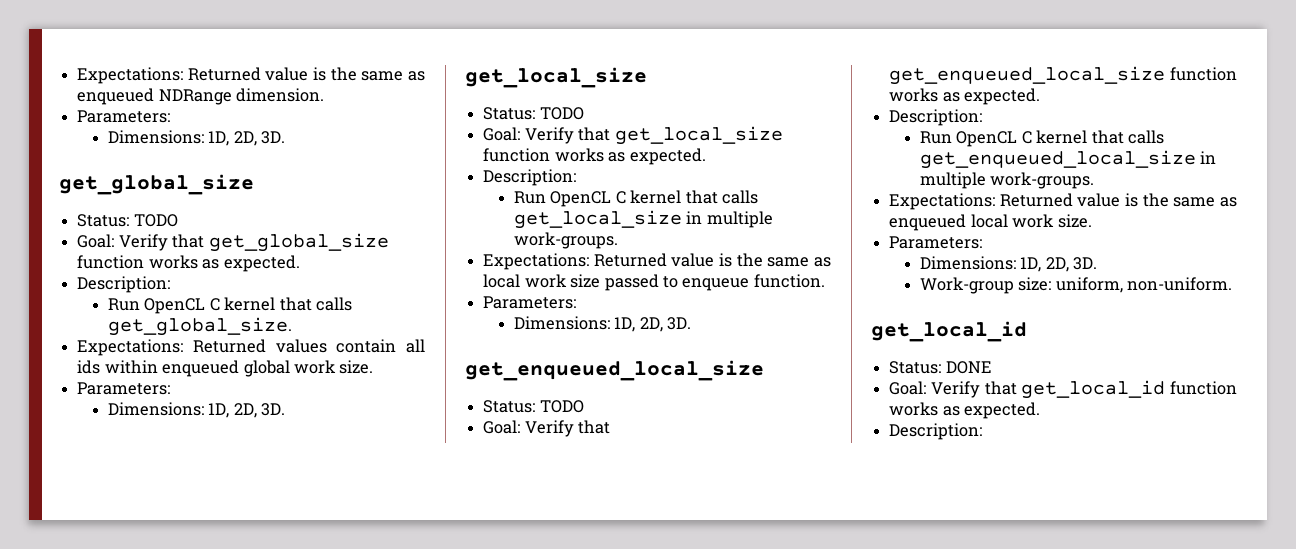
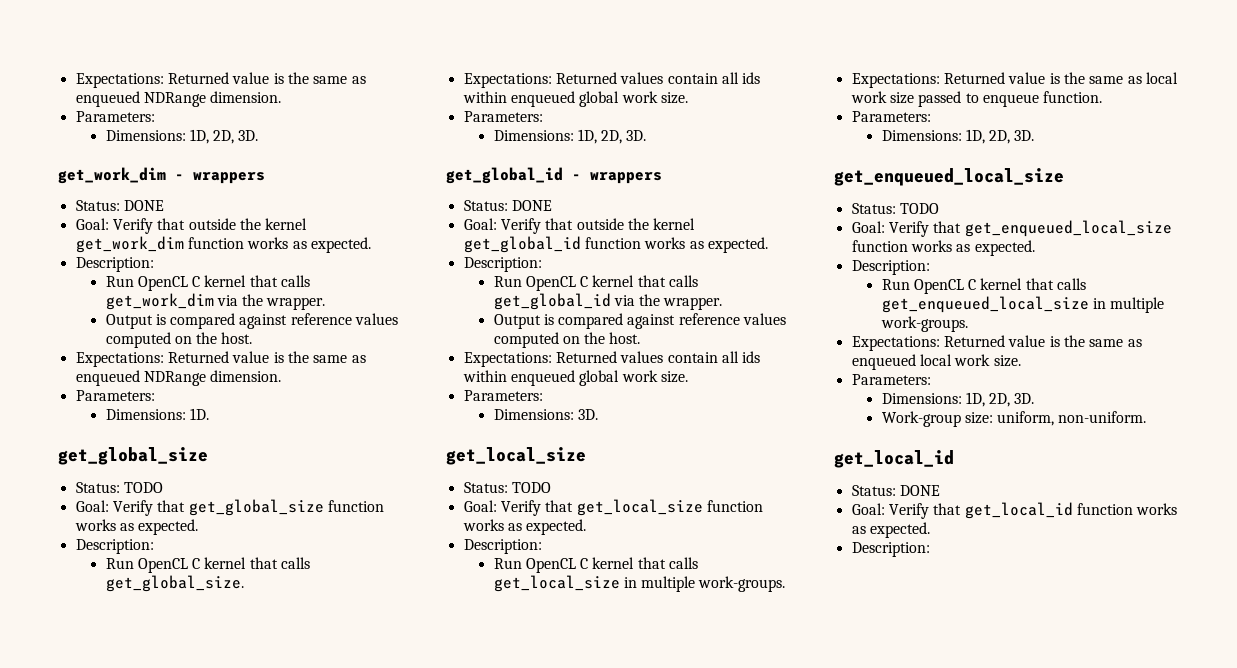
(286, 137) none -> [58,167,265,184] [75,200,164,211] [75,218,308,234] [75,236,371,253] [75,257,154,272] [105,275,311,291] [105,293,326,310] [105,313,399,329] [105,332,253,348] [75,351,366,367] [75,370,282,386] [75,390,155,401] [105,408,209,420] // get_work_dim - wrappers // Status: DONE // Goal: Verify that outside the kernel get_work_dim function works as expected. // Description: // Run OpenCL C kernel that calls get_work_dim via the wrapper. // Output is compared against reference values computed on the host. // Expectations: Returned value is the same as enqueued NDRange dimension. // Parameters: // Dimensions: 1D.
(286, 409) none -> [446,167,662,184] [463,200,552,211] [463,218,696,234] [463,236,768,253] [463,257,542,272] [493,275,699,291] [493,293,723,310] [493,313,787,329] [493,332,641,348] [463,351,761,367] [462,370,688,386] [463,390,543,401] [493,409,598,420] // get_global_id - wrappers // Status: DONE // Goal: Verify that outside the kernel get_global_id function works as expected. // Description: // Run OpenCL C kernel that calls get_global_id via the wrapper. // Output is compared against reference values computed on the host. // Expectations: Returned values contain all ids within enqueued global work size. // Parameters: // Dimensions: 3D.

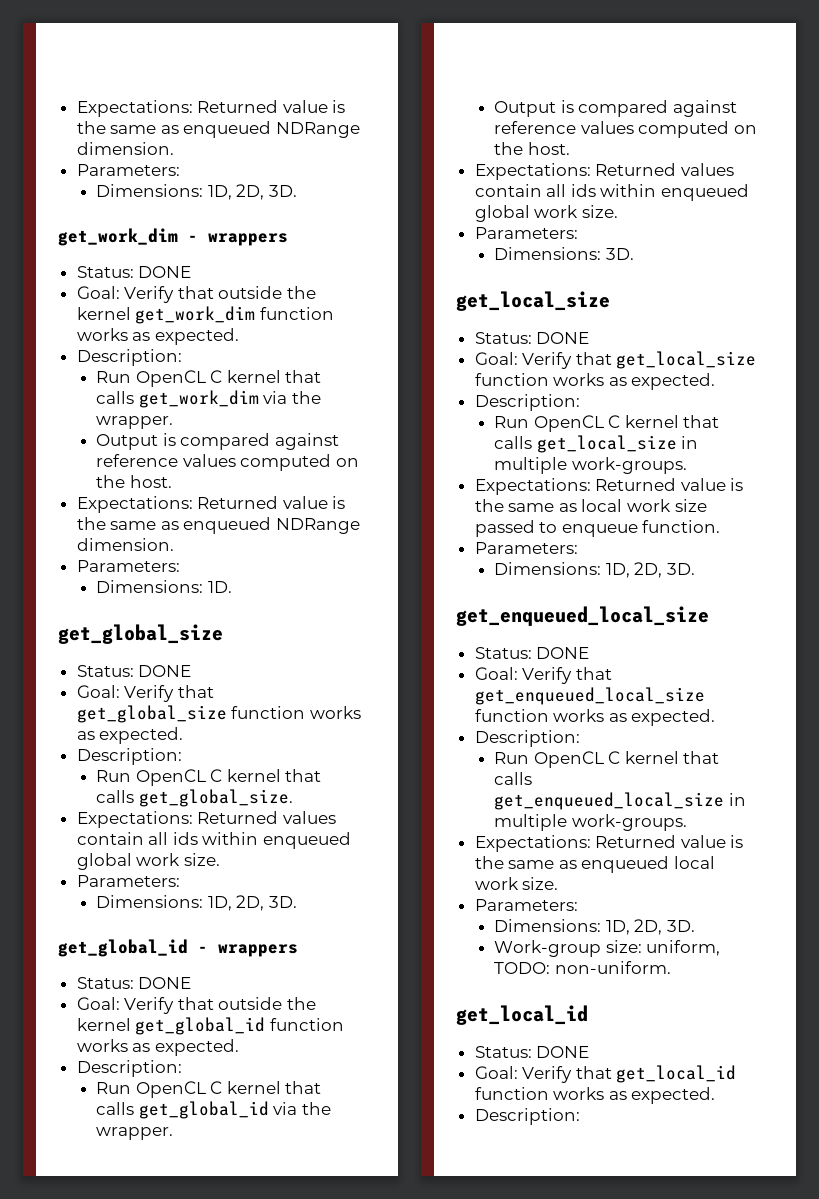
[123,482,163,493] TODO -> [138,665,192,677] DONE
[511,482,551,493] TODO -> [536,332,590,344] DONE
[899,203,939,214] TODO -> [536,647,590,659] DONE
(1055, 418) none -> [493,962,550,974] TODO:

